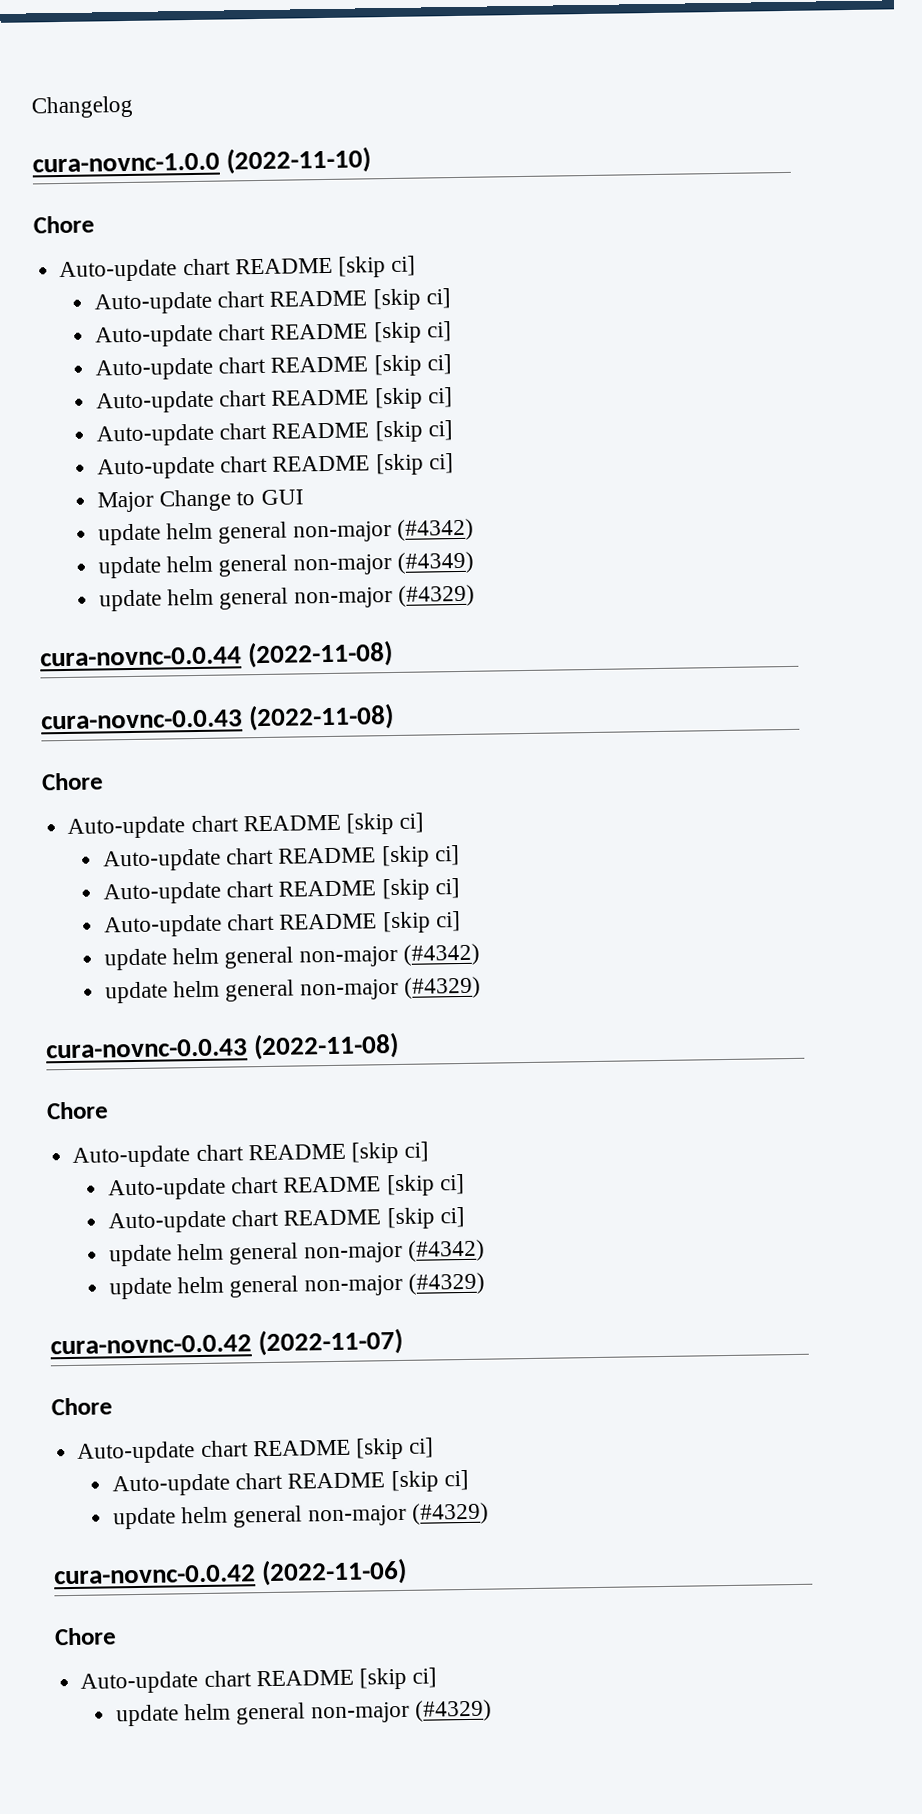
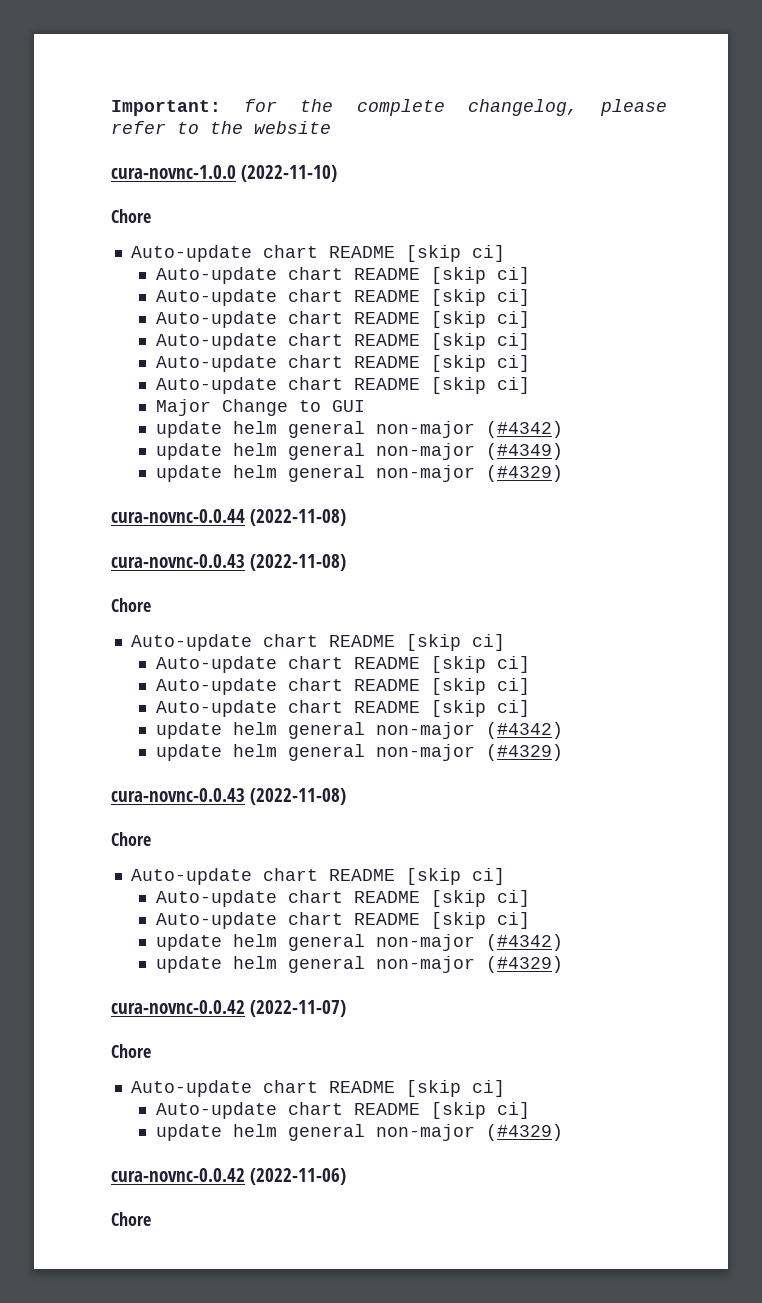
[31,95,133,119] Changelog -> [111,99,667,116] [111,121,331,134] Important: for the complete changelog, please refer to the website
[80,1667,438,1694] [115,1699,492,1727] // Auto-update chart README [skip ci] // update helm general non-major (#4329) -> (151, 1219) none

